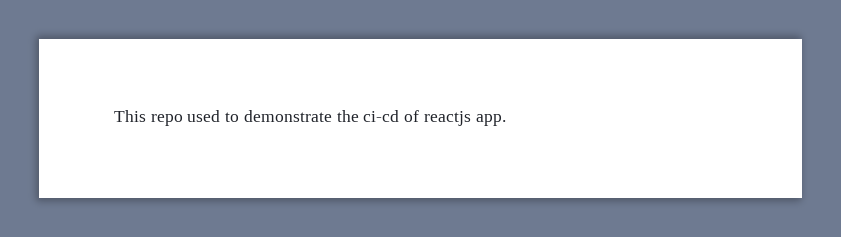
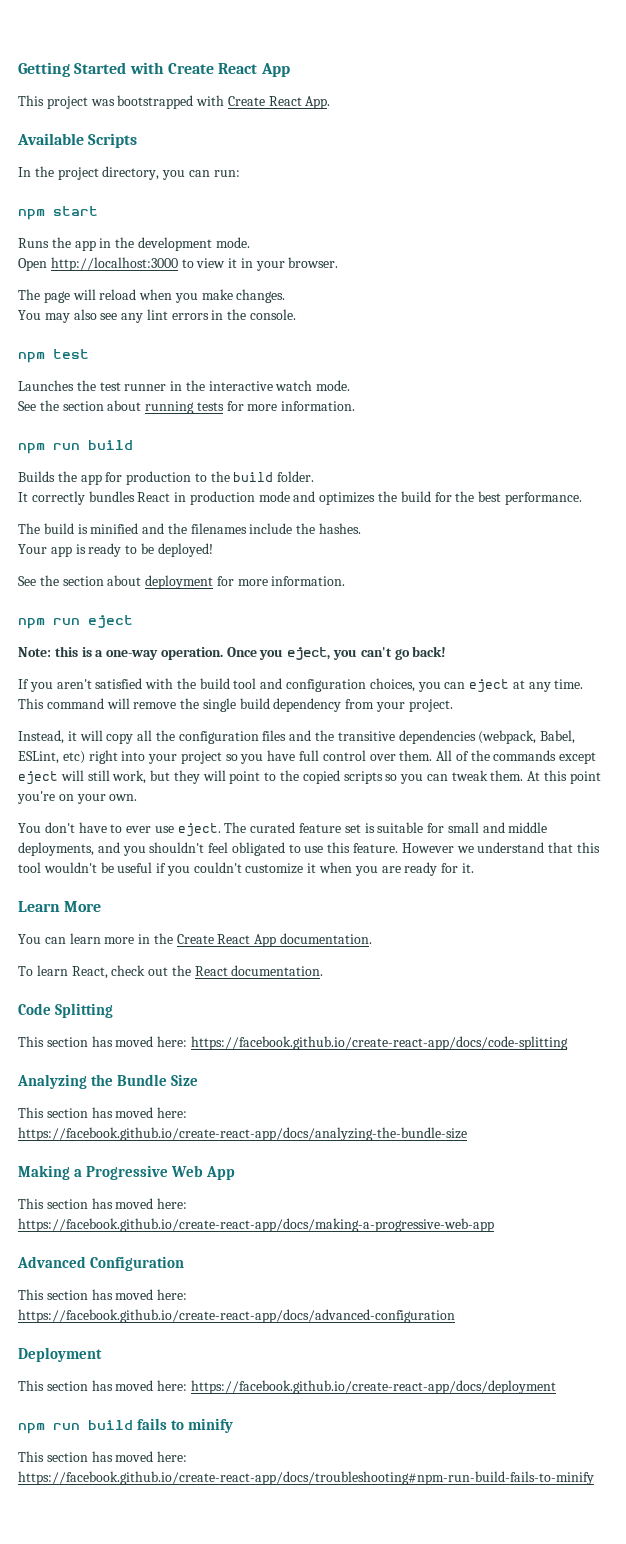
[114,110,506,126] This repo used to demonstrate the ci-cd of reactjs app. -> [18,62,290,77] [18,95,331,109] [17,133,138,148] [18,166,240,180] [18,206,98,220] [18,237,250,251] [18,257,339,271] [18,289,286,303] [18,309,297,323] [18,349,89,363] [18,380,351,391] [18,400,356,414] [18,440,133,454] [18,471,315,485] [18,491,582,505] [18,523,362,534] [18,543,213,557] [18,575,346,589] [18,615,133,629] [18,646,447,660] [18,678,584,693] [18,698,453,712] [18,730,576,744] [18,750,597,764] [18,770,601,785] [17,791,138,804] [18,822,548,837] [18,842,600,856] [18,862,474,876] [18,901,102,912] [18,933,373,947] [18,965,324,979] [18,1003,113,1018] [18,1036,568,1050] [17,1074,198,1089] [18,1107,188,1118] [18,1127,467,1141] [18,1165,235,1180] [18,1198,188,1209] [18,1218,494,1232] [17,1256,184,1271] [18,1289,188,1300] [18,1309,455,1323] [18,1347,102,1362] [18,1380,556,1394] [18,1418,233,1434] [18,1451,188,1462] [18,1471,594,1485] Getting Started with Create React App // This project was bootstrapped with Create React App. // Available Scripts // In the project directory, you can run: // npm start // Runs the app in the development mode. // Open http://localhost:3000 to view it in your browser. // The page will reload when you make changes. // You may also see any lint errors in the console. // npm test // Launches the test runner in the interactive watch mode. // See the section about running tests for more information. // npm run build // Builds the app for production to the build folder. // It correctly bundles React in production mode and optimizes the build for the best performance. // The build is minified and the filenames include the hashes. // Your app is ready to be deployed! // See the section about deployment for more information. // npm run eject // Note: this is a one-way operation. Once you eject, you can't go back! // If you aren't satisfied with the build tool and configuration choices, you can eject at any time. This command will remove the single build dependency from your project. // Instead, it will copy all the configuration files and the transitive dependencies (webpack, Babel, ESLint, etc) right into your project so you have full control over them. All of the commands except eject will still work, but they will point to the copied scripts so you can tweak them. At this point you're on your own. // You don't have to ever use eject. The curated feature set is suitable for small and middle deployments, and you shouldn't feel obligated to use this feature. However we understand that this tool wouldn't be useful if you couldn't customize it when you are ready for it. // Learn More // You can learn more in the Create React App documentation. // To learn React, check out the React documentation. // Code Splitting // This section has moved here: https://facebook.github.io/create-react-app/docs/code-splitting // Analyzing the Bundle Size // This section has moved here: https://facebook.github.io/create-react-app/docs/analyzing-the-bundle-size // Making a Progressive Web App // This section has moved here: https://facebook.github.io/create-react-app/docs/making-a-progressive-web-app // Advanced Configuration // This section has moved here: https://facebook.github.io/create-react-app/docs/advanced-configuration // Deployment // This section has moved here: https://facebook.github.io/create-react-app/docs/deployment // npm run build fails to minify // This section has moved here: https://facebook.github.io/create-react-app/docs/troubleshooting#npm-run-build-fails-to-minify

